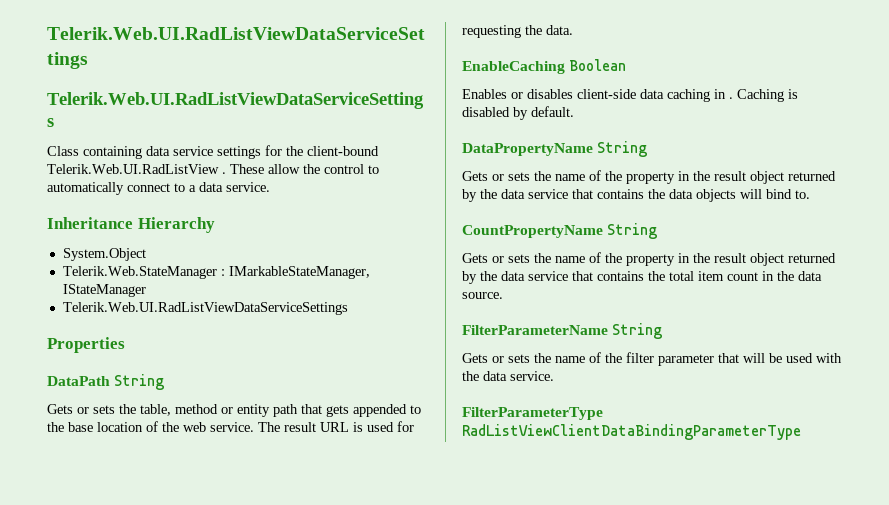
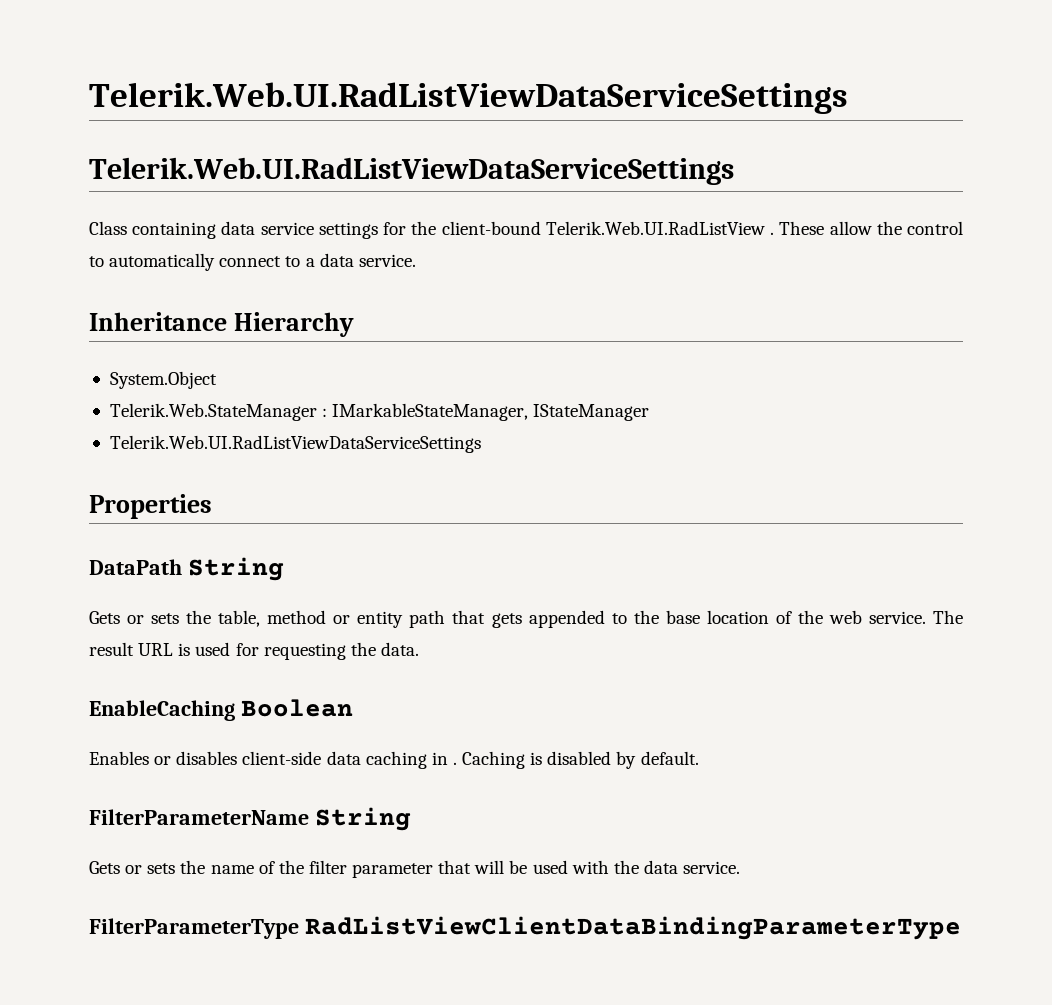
[462,141,648,157] [462,170,836,184] [462,189,810,202] [462,223,658,239] [462,252,836,266] [462,271,822,284] [462,292,503,299] // DataPropertyName String // Gets or sets the name of the property in the result object returned by the data service that contains the data objects will bind to. // CountPropertyName String // Gets or sets the name of the property in the result object returned by the data service that contains the total item count in the data source. -> (699, 758) none

